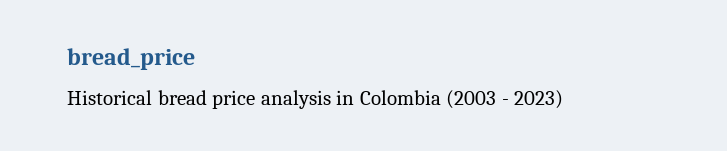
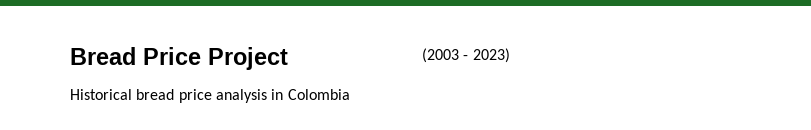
[67,48,195,70] bread_price -> [70,47,288,70] Bread Price Project

